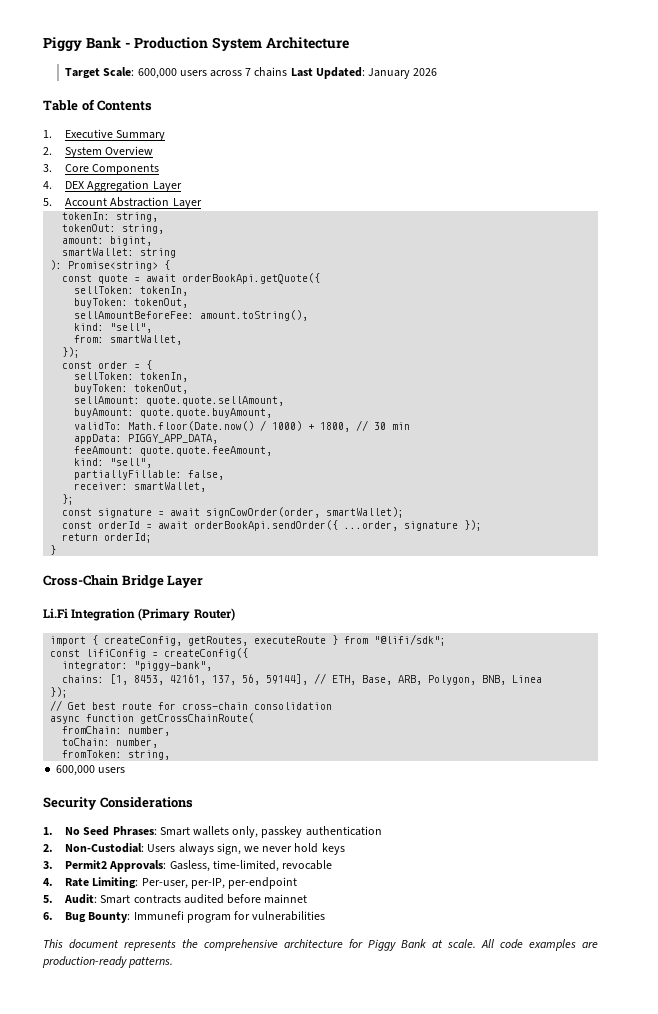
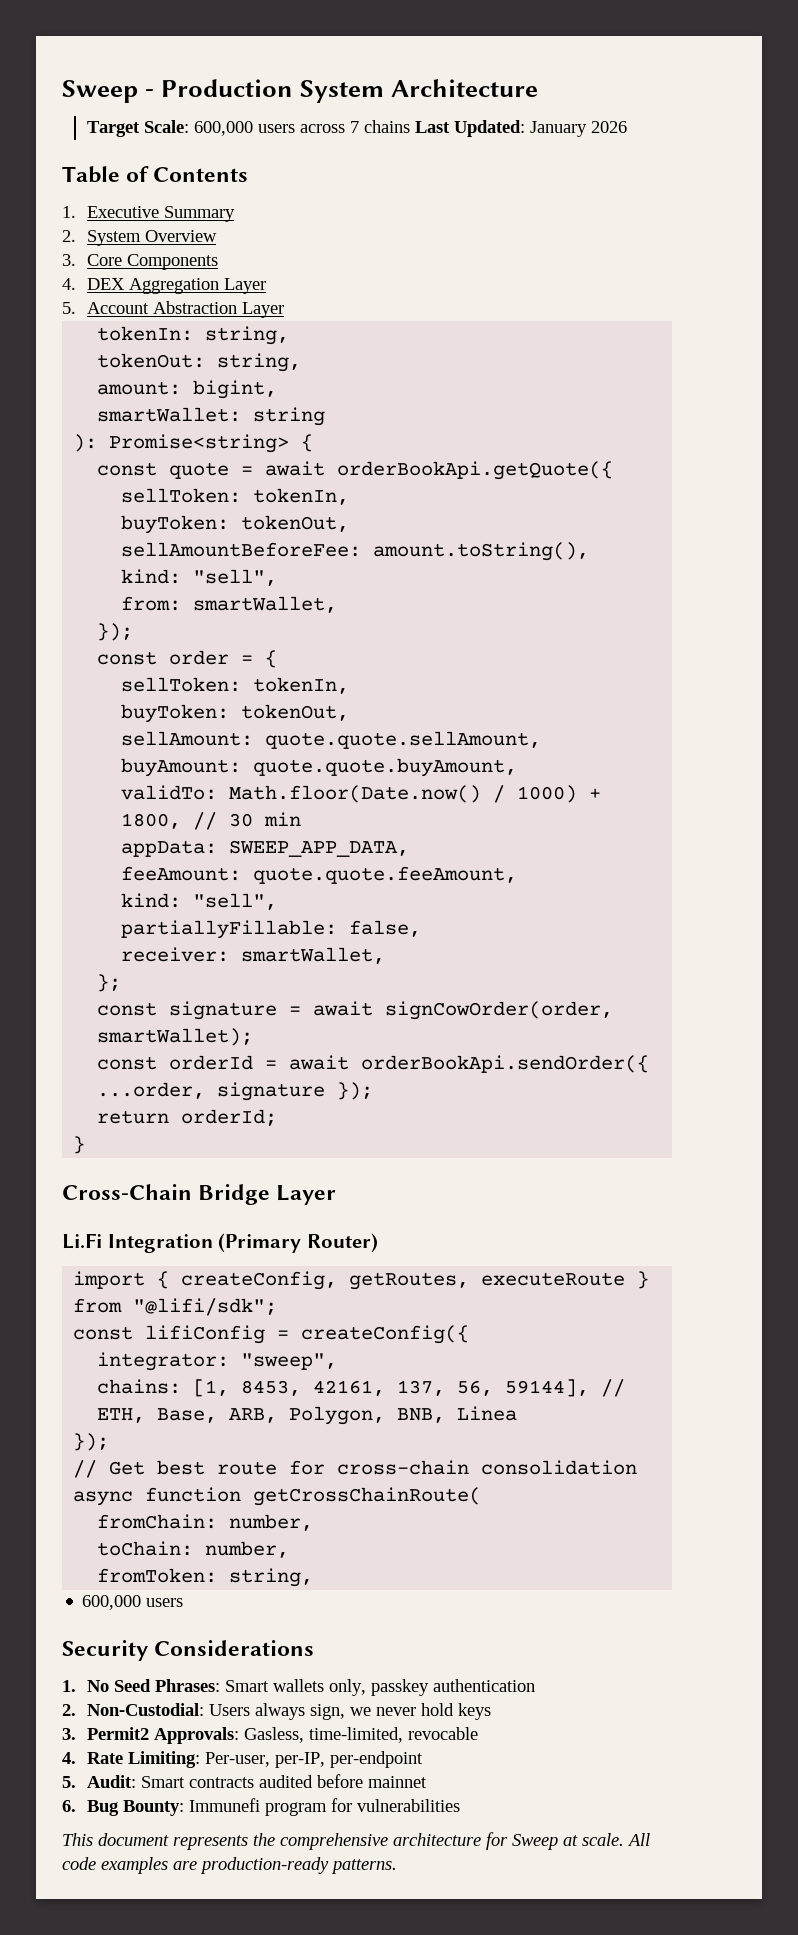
[43,37,121,51] Piggy Bank -> [62,80,138,103] Sweep
[128,434,219,444] PIGGY_APP_DATA, -> [229,840,410,857] SWEEP_APP_DATA,
[134,661,213,671] "piggy-bank", -> [241,1353,338,1370] "sweep",
[368,939,426,951] Piggy Bank -> [512,1834,558,1850] Sweep

